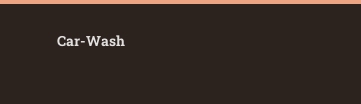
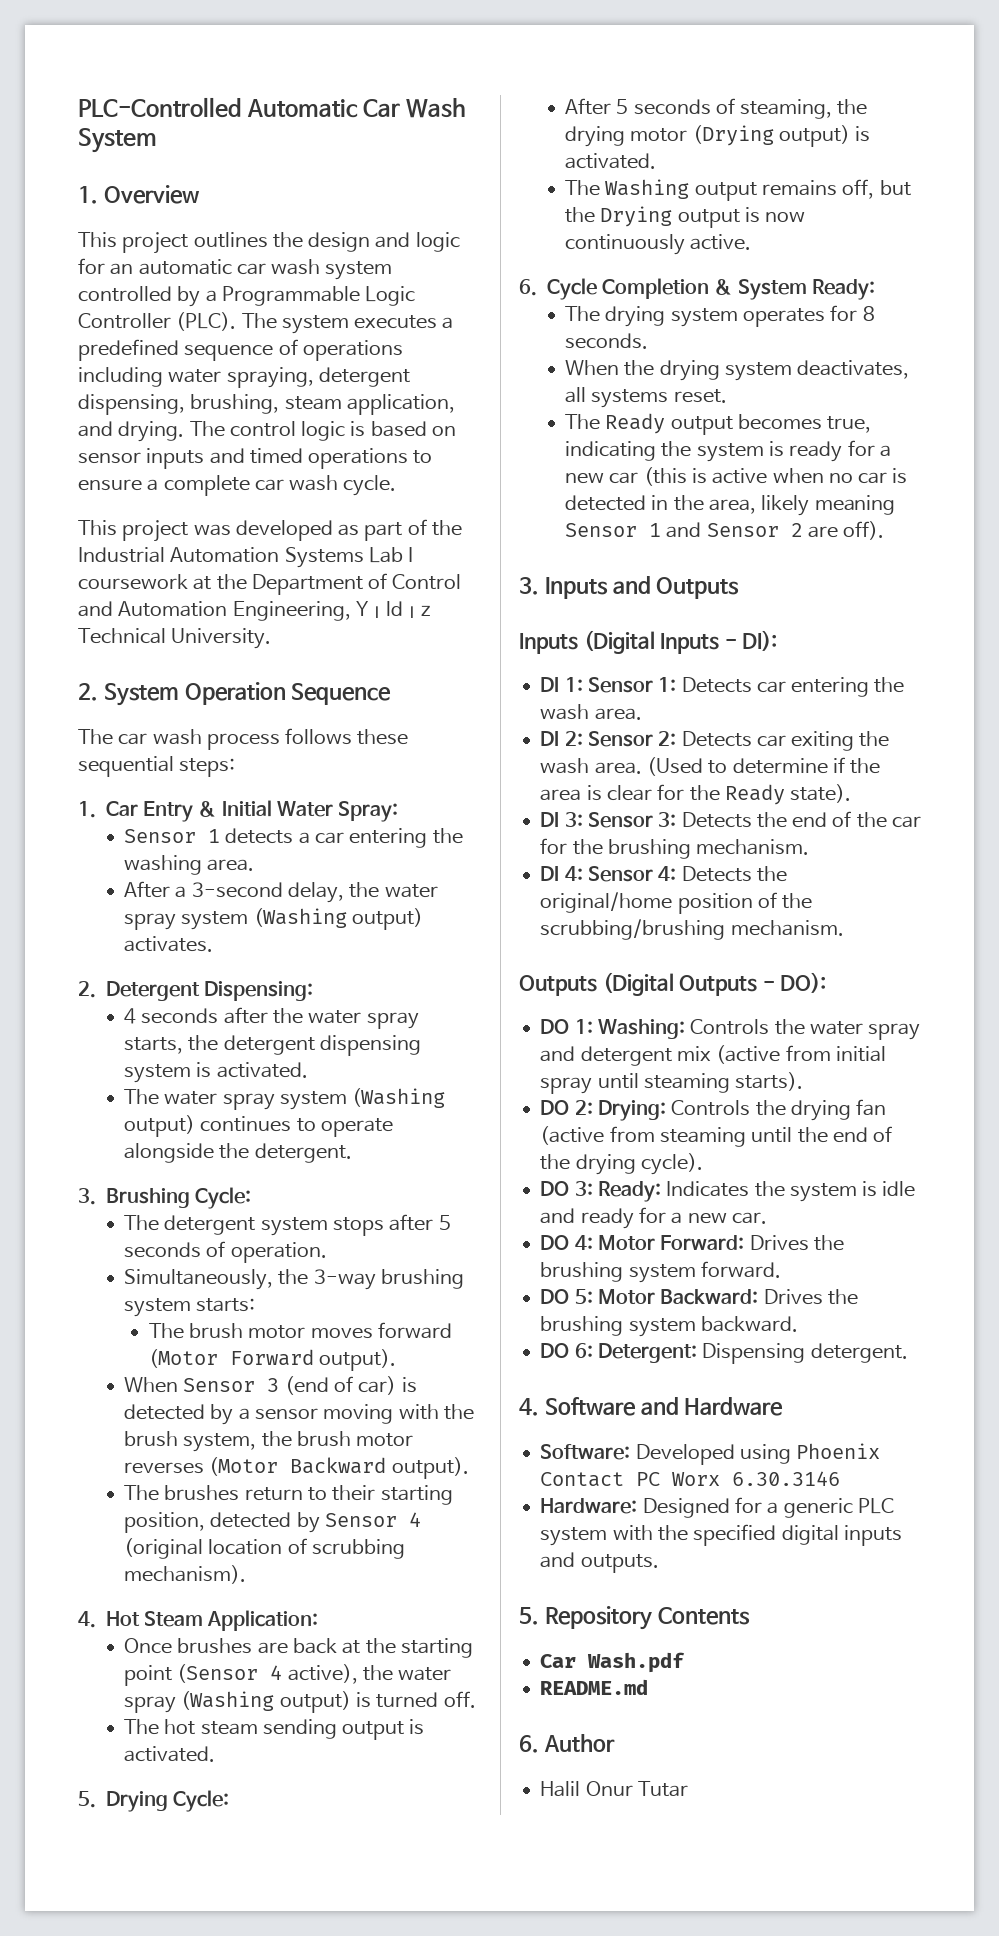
[57,35,125,47] Car-Wash -> [78,97,467,118] [78,128,157,153] [78,185,200,204] [78,232,460,254] [78,258,393,280] [78,286,416,307] [78,312,454,334] [78,339,403,361] [78,367,410,388] [78,394,455,415] [78,421,456,442] [78,448,433,469] [78,475,397,496] [78,519,462,542] [78,547,414,568] [78,573,462,595] [78,601,430,621] [78,628,272,649] [78,682,392,706] [78,728,409,750] [78,756,236,777] [78,800,399,822] [124,828,463,848] [124,855,255,875] [124,881,438,903] [124,908,423,930] [124,936,214,952] [78,981,314,1001] [124,1007,419,1029] [124,1035,421,1056] [124,1062,308,1083] [124,1088,446,1110] [124,1115,393,1137] [124,1143,352,1163] [78,1187,252,1209] [124,1214,451,1236] [124,1241,327,1263] [124,1269,464,1290] [124,1298,256,1317] [148,1322,452,1339] [148,1349,397,1371] [124,1376,417,1395] [124,1404,474,1425] [124,1431,414,1452] [124,1457,469,1479] [124,1485,453,1505] [124,1512,421,1533] [124,1538,405,1559] [124,1565,247,1584] [78,1610,319,1631] [124,1638,473,1658] [124,1664,452,1686] [124,1691,476,1713] [124,1719,425,1740] [124,1746,216,1762] [78,1790,230,1812] [565,98,868,119] [565,125,871,147] [565,153,657,169] [565,179,911,201] [565,206,806,228] [565,234,752,255] [519,278,875,300] [565,305,875,327] [565,333,649,349] [565,360,910,381] [565,387,727,408] [565,413,872,435] [565,440,891,462] [565,467,908,486] [565,495,896,516] [565,521,885,540] [519,576,740,599] [519,630,778,654] [540,677,905,697] [540,704,642,720] [540,731,890,751] [540,757,881,776] [540,784,852,805] [540,811,921,828] [540,838,810,859] [540,866,787,882] [540,892,813,914] [540,919,844,940] [519,972,827,996] [540,1019,921,1040] [540,1045,886,1066] [540,1072,804,1094] [540,1099,887,1121] [540,1126,893,1147] [540,1153,703,1175] [540,1181,916,1202] [540,1207,767,1229] [540,1235,844,1251] [540,1261,781,1283] [540,1289,858,1305] [540,1316,798,1337] [540,1343,908,1364] [519,1397,784,1416] [540,1443,881,1465] [540,1471,841,1487] [540,1497,894,1518] [540,1524,902,1546] [540,1552,659,1573] [519,1606,750,1630] [540,1652,686,1673] [540,1679,649,1695] [519,1734,615,1753] [540,1781,688,1797] PLC-Controlled Automatic Car Wash System // 1. Overview // This project outlines the design and logic for an automatic car wash system controlled by a Programmable Logic Controller (PLC). The system executes a predefined sequence of operations including water spraying, detergent dispensing, brushing, steam application, and drying. The control logic is based on sensor inputs and timed operations to ensure a complete car wash cycle. // This project was developed as part of the Industrial Automation Systems Lab I coursework at the Department of Control and Automation Engineering, Yıldız Technical University. // 2. System Operation Sequence // The car wash process follows these sequential steps: // 1. Car Entry & Initial Water Spray: // Sensor 1 detects a car entering the washing area. // After a 3-second delay, the water spray system (Washing output) activates. // 2. Detergent Dispensing: // 4 seconds after the water spray starts, the detergent dispensing system is activated. // The water spray system (Washing output) continues to operate alongside the detergent. // 3. Brushing Cycle: // The detergent system stops after 5 seconds of operation. // Simultaneously, the 3-way brushing system starts: // The brush motor moves forward (Motor Forward output). // When Sensor 3 (end of car) is detected by a sensor moving with the brush system, the brush motor reverses (Motor Backward output). // The brushes return to their starting position, detected by Sensor 4 (original location of scrubbing mechanism). // 4. Hot Steam Application: // Once brushes are back at the starting point (Sensor 4 active), the water spray (Washing output) is turned off. // The hot steam sending output is activated. // 5. Drying Cycle: // After 5 seconds of steaming, the drying motor (Drying output) is activated. // The Washing output remains off, but the Drying output is now continuously active. // 6. Cycle Completion & System Ready: // The drying system operates for 8 seconds. // When the drying system deactivates, all systems reset. // The Ready output becomes true, indicating the system is ready for a new car (this is active when no car is detected in the area, likely meaning Sensor 1 and Sensor 2 are off). // 3. Inputs and Outputs // Inputs (Digital Inputs - DI): // DI 1: Sensor 1: Detects car entering the wash area. // DI 2: Sensor 2: Detects car exiting the wash area. (Used to determine if the area is clear for the Ready state). // DI 3: Sensor 3: Detects the end of the car for the brushing mechanism. // DI 4: Sensor 4: Detects the original/home position of the scrubbing/brushing mechanism. // Outputs (Digital Outputs - DO): // DO 1: Washing: Controls the water spray and detergent mix (active from initial spray until steaming starts). // DO 2: Drying: Controls the drying fan (active from steaming until the end of the drying cycle). // DO 3: Ready: Indicates the system is idle and ready for a new car. // DO 4: Motor Forward: Drives the brushing system forward. // DO 5: Motor Backward: Drives the brushing system backward. // DO 6: Detergent: Dispensing detergent. // 4. Software and Hardware // Software: Developed using Phoenix Contact PC Worx 6.30.3146 // Hardware: Designed for a generic PLC system with the specified digital inputs and outputs. // 5. Repository Contents // Car Wash.pdf // README.md // 6. Author // Halil Onur Tutar

